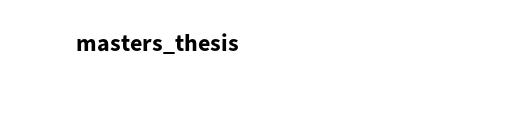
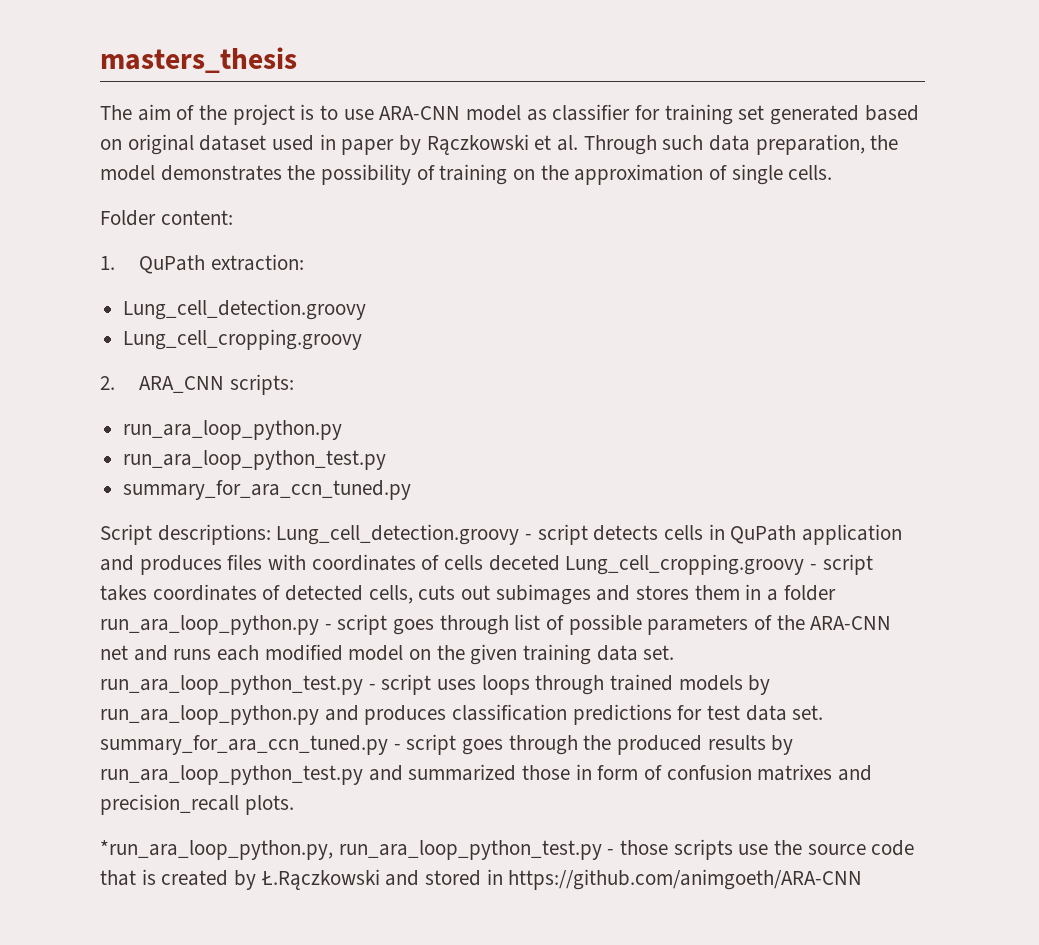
(239, 43) none -> [100,104,919,125] [100,134,899,155] [100,164,833,185] [100,210,233,226] [100,254,304,274] [123,299,367,320] [123,329,363,350] [100,374,294,395] [123,420,343,440] [123,450,387,470] [123,480,412,500] [100,524,903,545] [100,554,873,575] [100,584,836,605] [100,614,892,635] [100,644,675,665] [100,674,771,695] [100,704,824,725] [100,734,794,755] [100,764,873,785] [100,794,294,815] [100,839,915,860] [100,869,863,890] // The aim of the project is to use ARA-CNN model as classifier for training set generated based on original dataset used in paper by Rączkowski et al. Through such data preparation, the model demonstrates the possibility of training on the approximation of single cells. // Folder content: // 1. QuPath extraction: // Lung_cell_detection.groovy // Lung_cell_cropping.groovy // 2. ARA_CNN scripts: // run_ara_loop_python.py // run_ara_loop_python_test.py // summary_for_ara_ccn_tuned.py // Script descriptions: Lung_cell_detection.groovy - script detects cells in QuPath application and produces files with coordinates of cells deceted Lung_cell_cropping.groovy - script takes coordinates of detected cells, cuts out subimages and stores them in a folder run_ara_loop_python.py - script goes through list of possible parameters of the ARA-CNN net and runs each modified model on the given training data set. run_ara_loop_python_test.py - script uses loops through trained models by run_ara_loop_python.py and produces classification predictions for test data set. summary_for_ara_ccn_tuned.py - script goes through the produced results by run_ara_loop_python_test.py and summarized those in form of confusion matrixes and precision_recall plots. // *run_ara_loop_python.py, run_ara_loop_python_test.py - those scripts use the source code that is created by Ł.Rączkowski and stored in https://github.com/animgoeth/ARA-CNN

